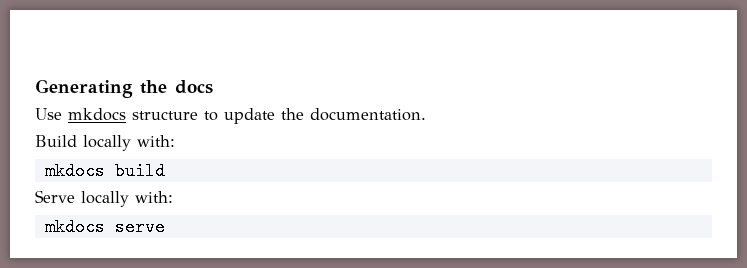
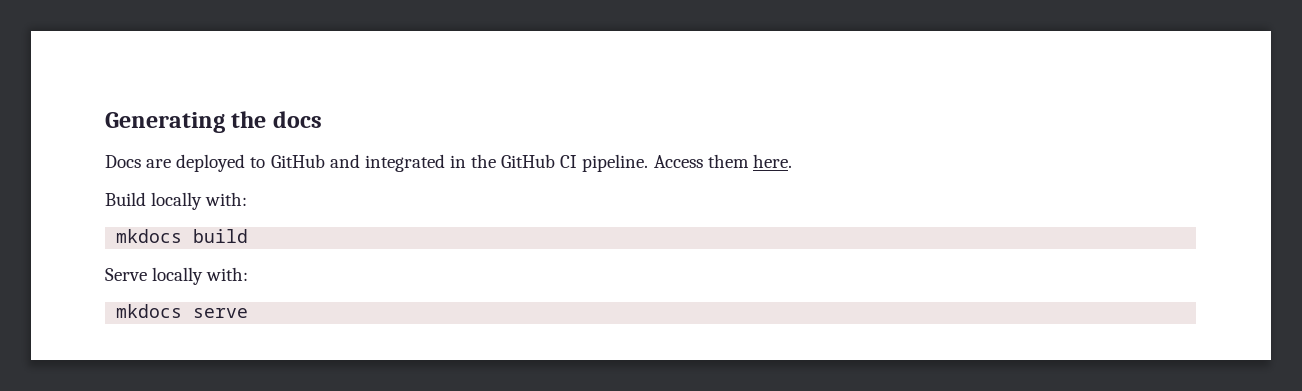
[35,108,426,124] Use mkdocs structure to update the documentation. -> [105,154,792,172] Docs are deployed to GitHub and integrated in the GitHub CI pipeline. Access them here.

